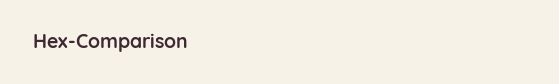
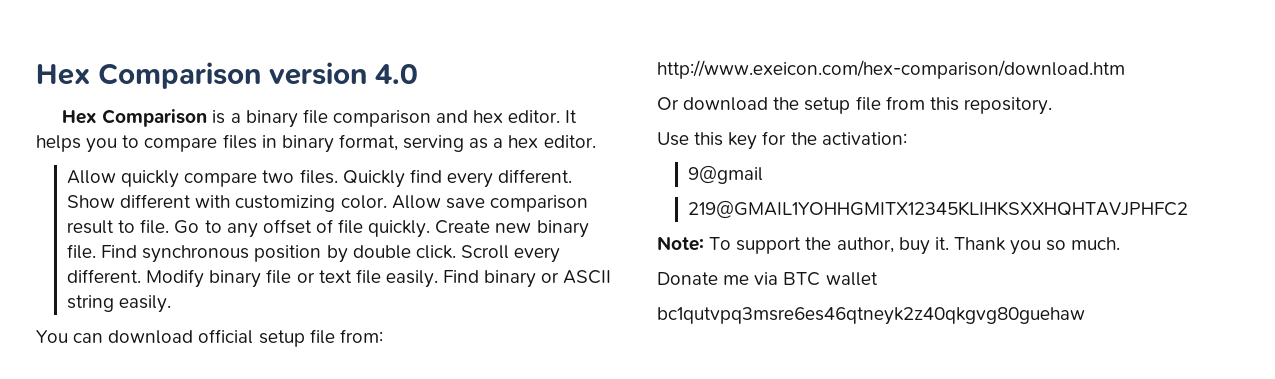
[33,33,188,52] Hex-Comparison -> [36,62,418,89] [62,109,578,128] [36,134,596,153] [67,169,573,188] [67,194,588,212] [67,219,589,238] [67,244,561,263] [67,269,612,288] [67,295,172,313] [36,329,383,347] [657,60,1125,79] [657,96,1052,115] [657,131,907,150] [688,165,764,184] [688,200,1189,219] [657,236,1121,255] [657,272,878,286] [657,307,1085,325] Hex Comparison version 4.0 // Hex Comparison is a binary file comparison and hex editor. It helps you to compare files in binary format, serving as a hex editor. // Allow quickly compare two files. Quickly find every different. Show different with customizing color. Allow save comparison result to file. Go to any offset of file quickly. Create new binary file. Find synchronous position by double click. Scroll every different. Modify binary file or text file easily. Find binary or ASCII string easily. // You can download official setup file from: http://www.exeicon.com/hex-comparison/download.htm // Or download the setup file from this repository. // Use this key for the activation: // 9@gmail // 219@GMAIL1YOHHGMITX12345KLIHKSXXHQHTAVJPHFC2 // Note: To support the author, buy it. Thank you so much. // Donate me via BTC wallet // bc1qutvpq3msre6es46qtneyk2z40qkgvg80guehaw

